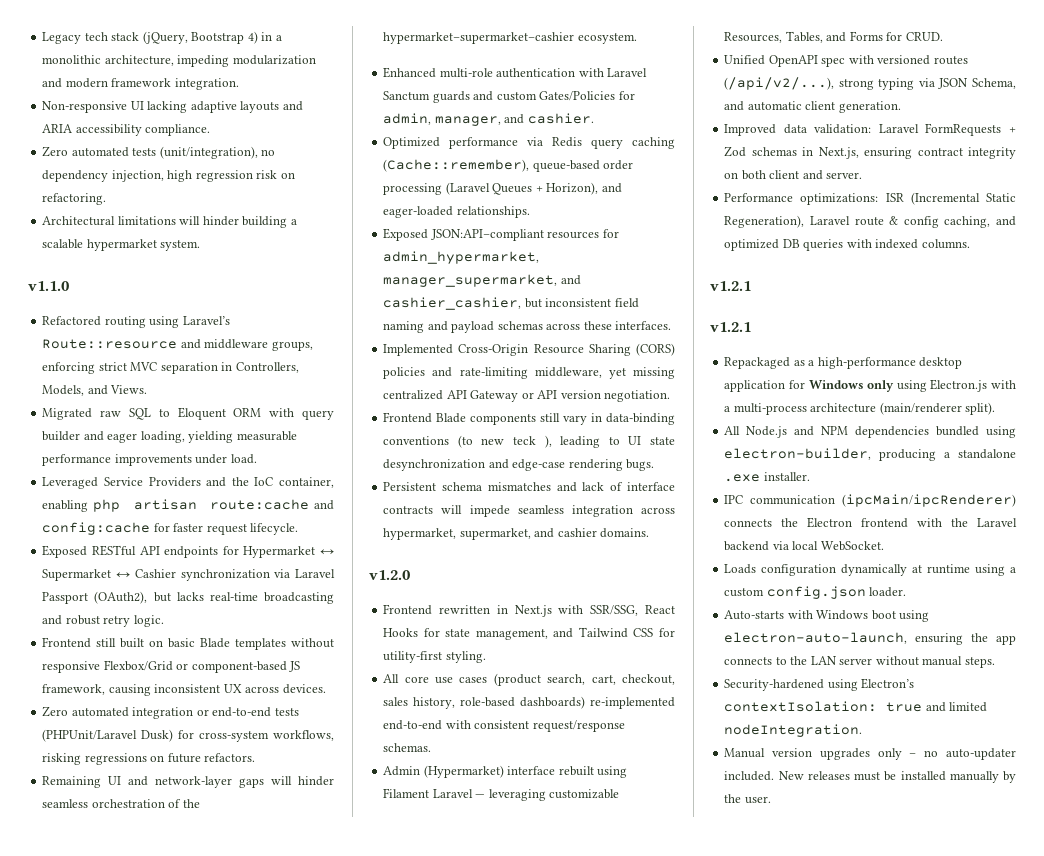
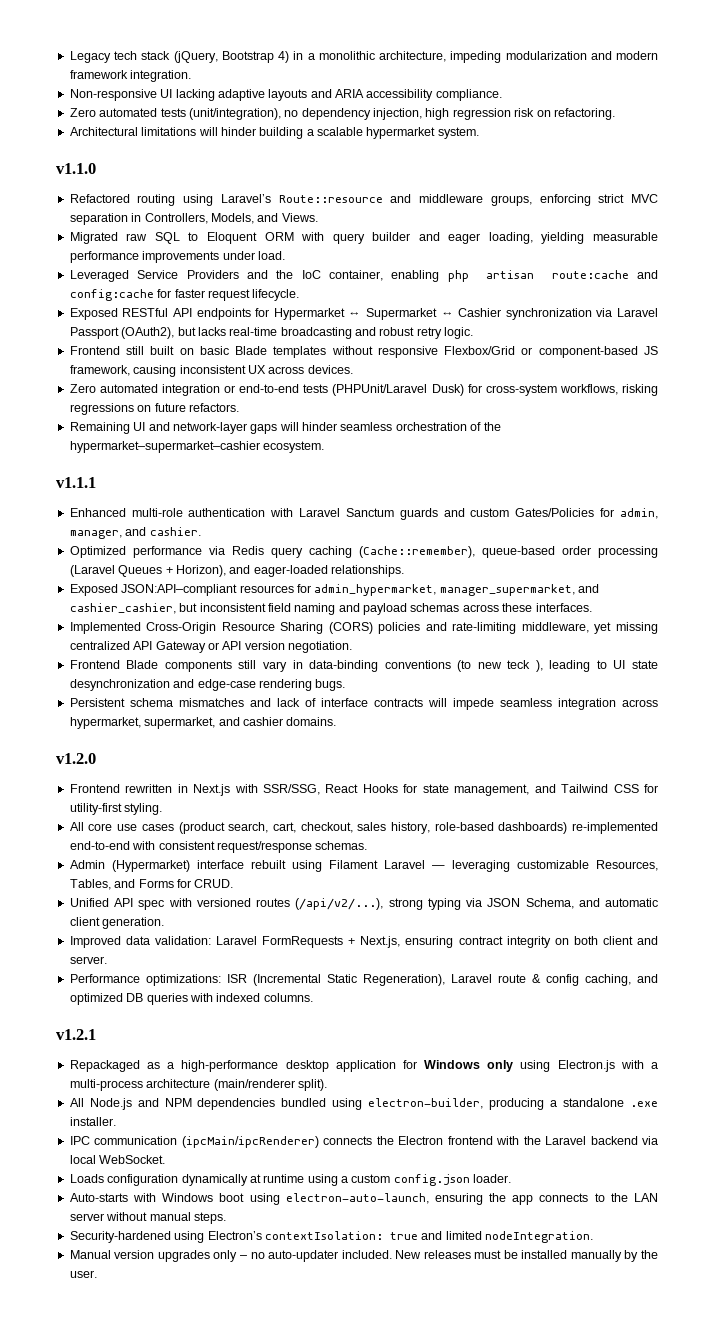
(637, 38) none -> [56,477,96,488] // v1.1.1
[768,55,818,67] OpenAPI -> [114,898,133,907] API
[724,146,814,157] Zod schemas in -> (356, 941) none
[710,322,751,332] // v1.2.1 -> (96, 1034) none

